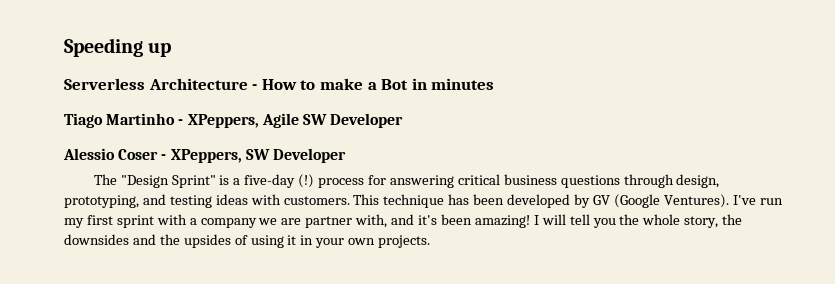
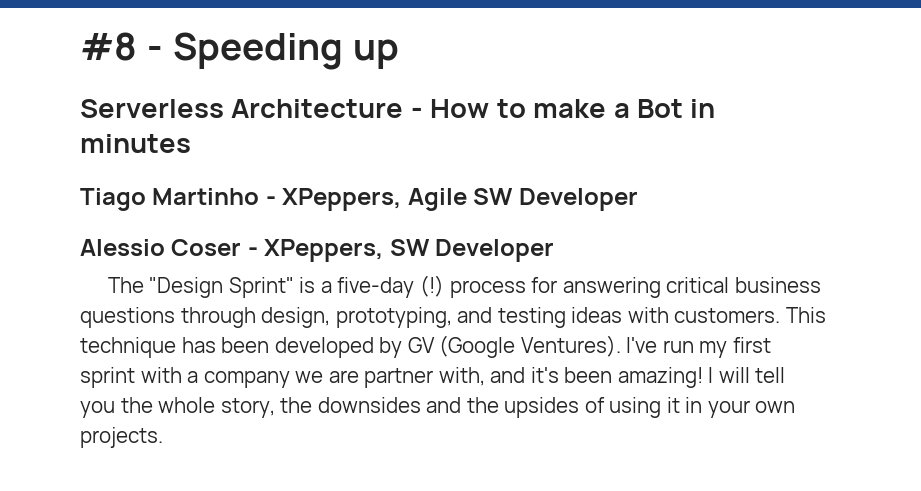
(64, 47) none -> [80,32,163,61] #8 -

